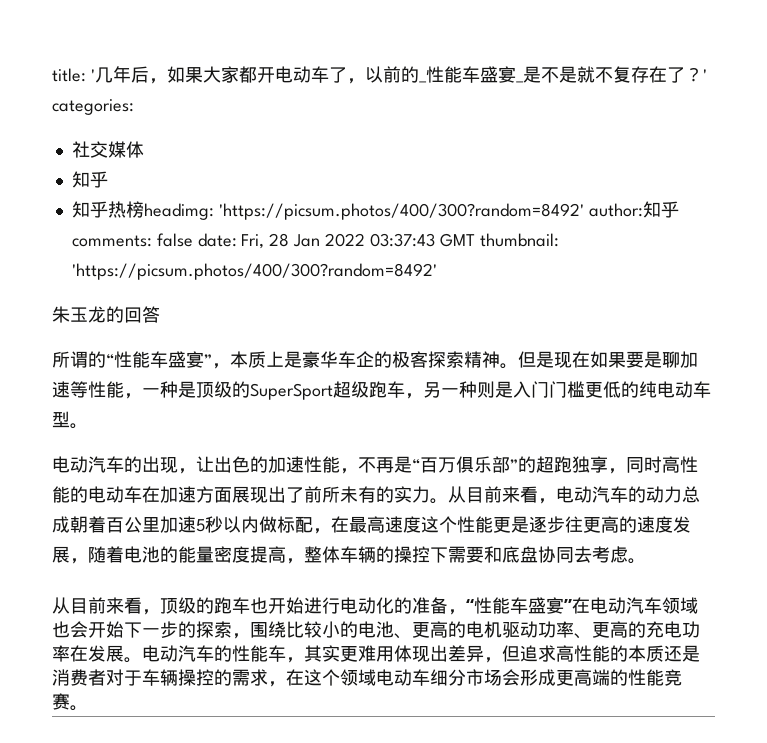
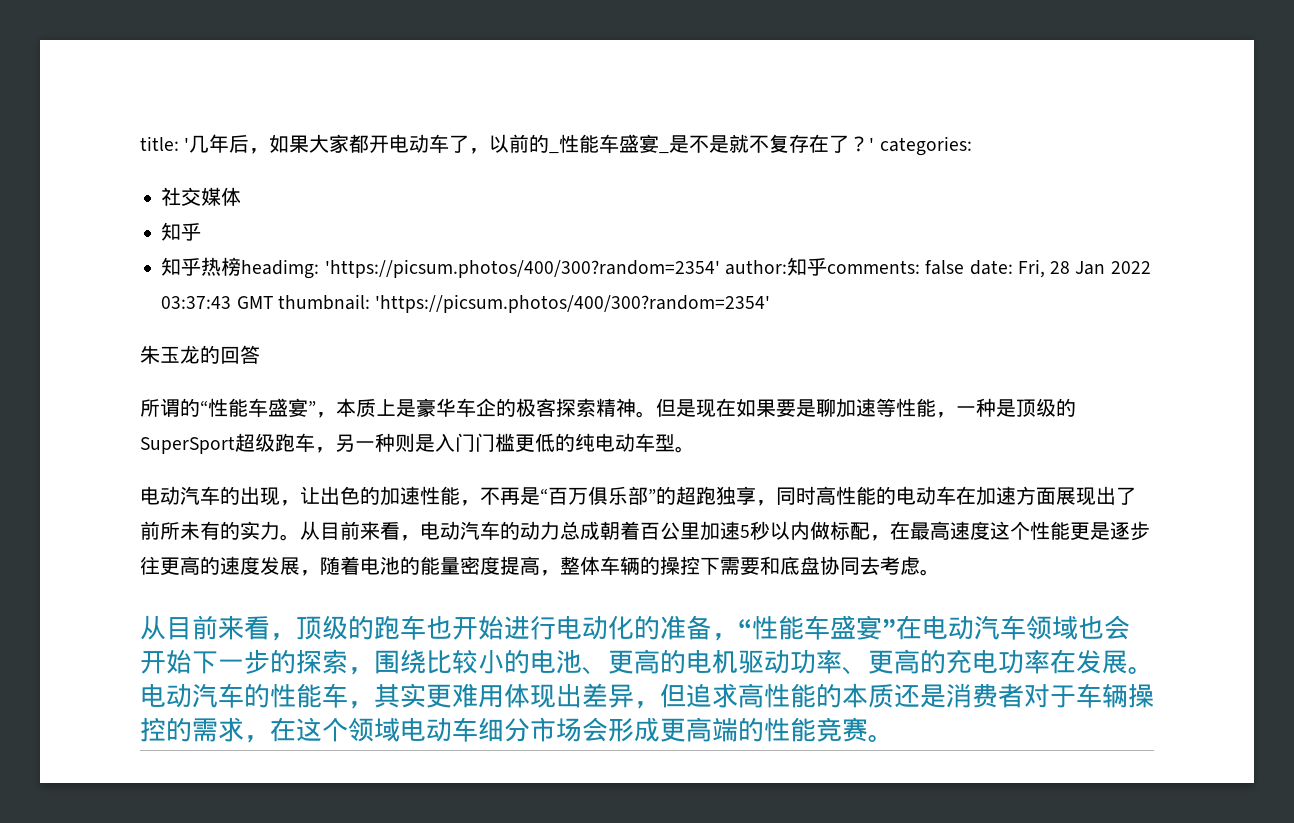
[218,203,584,220] 'https://picsum.photos/400/300?random=8492' -> [324,259,720,278] 'https://picsum.photos/400/300?random=2354'
[71,263,437,280] 'https://picsum.photos/400/300?random=8492' -> [375,294,771,313] 'https://picsum.photos/400/300?random=2354'

